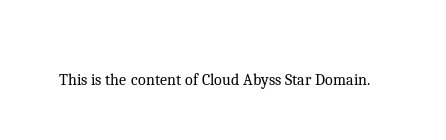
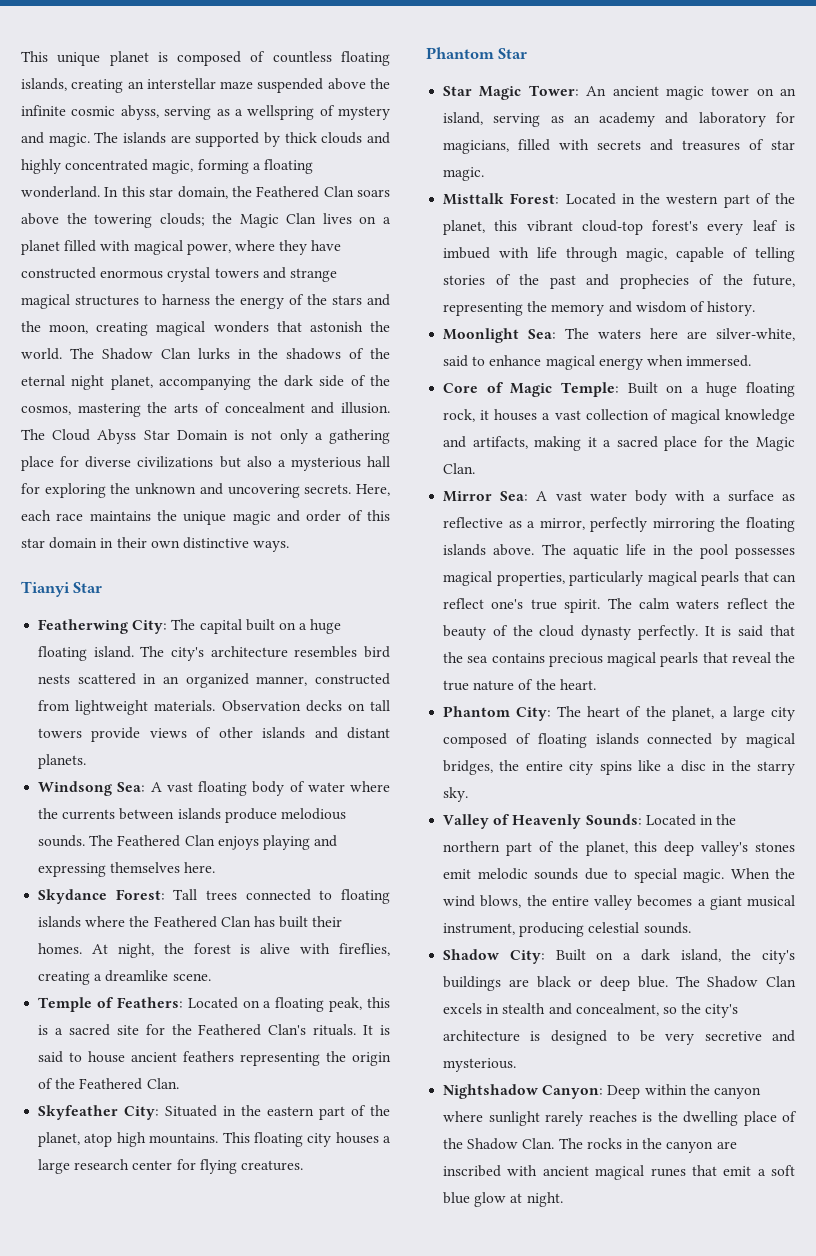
[59,73,371,89] This is the content of Cloud Abyss Star Domain. -> [21,51,390,66] [21,78,390,93] [21,105,390,120] [21,132,391,147] [21,159,313,174] [21,186,390,199] [21,213,391,228] [21,240,342,255] [21,267,337,282] [21,294,390,309] [21,321,390,336] [21,348,390,360] [21,375,390,390] [21,402,391,417] [21,429,390,444] [21,456,390,471] [21,483,390,498] [21,510,390,525] [21,537,290,552] [21,581,103,597] [38,619,342,634] [38,646,390,661] [38,673,390,688] [38,700,390,715] [38,727,390,742] [38,754,87,769] [38,781,390,796] [38,808,346,823] [38,835,338,850] [38,862,216,877] [38,889,390,904] [38,916,343,928] [38,943,390,958] [38,970,211,985] [38,997,390,1012] [38,1024,390,1036] [38,1051,391,1066] [38,1078,179,1090] [38,1105,390,1120] [38,1132,391,1147] [38,1159,303,1174] [426,47,528,59] [443,85,796,100] [443,112,795,127] [443,139,795,154] [443,167,485,181] [443,193,795,208] [443,220,795,235] [443,247,795,262] [443,274,795,289] [443,301,756,316] [443,328,795,343] [443,355,752,370] [443,382,795,397] [443,409,795,424] [443,436,795,451] [443,463,476,474] [443,490,795,505] [443,517,795,532] [443,544,795,559] [443,571,796,586] [443,598,795,613] [443,625,795,640] [443,652,795,667] [443,679,596,691] [443,706,795,721] [443,733,795,748] [443,760,795,775] [443,787,469,802] [443,814,737,829] [443,841,795,856] [443,868,795,883] [443,895,795,910] [443,922,691,937] [443,949,795,964] [443,976,796,991] [443,1003,739,1018] [443,1030,795,1045] [443,1058,517,1072] [443,1084,761,1099] [443,1111,797,1126] [443,1138,737,1153] [443,1165,795,1180] [443,1192,563,1207] This unique planet is composed of countless floating islands, creating an interstellar maze suspended above the infinite cosmic abyss, serving as a wellspring of mystery and magic. The islands are supported by thick clouds and highly concentrated magic, forming a floating wonderland. In this star domain, the Feathered Clan soars above the towering clouds; the Magic Clan lives on a planet filled with magical power, where they have constructed enormous crystal towers and strange magical structures to harness the energy of the stars and the moon, creating magical wonders that astonish the world. The Shadow Clan lurks in the shadows of the eternal night planet, accompanying the dark side of the cosmos, mastering the arts of concealment and illusion. The Cloud Abyss Star Domain is not only a gathering place for diverse civilizations but also a mysterious hall for exploring the unknown and uncovering secrets. Here, each race maintains the unique magic and order of this star domain in their own distinctive ways. // Tianyi Star // Featherwing City: The capital built on a huge floating island. The city's architecture resembles bird nests scattered in an organized manner, constructed from lightweight materials. Observation decks on tall towers provide views of other islands and distant planets. // Windsong Sea: A vast floating body of water where the currents between islands produce melodious sounds. The Feathered Clan enjoys playing and expressing themselves here. // Skydance Forest: Tall trees connected to floating islands where the Feathered Clan has built their homes. At night, the forest is alive with fireflies, creating a dreamlike scene. // Temple of Feathers: Located on a floating peak, this is a sacred site for the Feathered Clan's rituals. It is said to house ancient feathers representing the origin of the Feathered Clan. // Skyfeather City: Situated in the eastern part of the planet, atop high mountains. This floating city houses a large research center for flying creatures. // Phantom Star // Star Magic Tower: An ancient magic tower on an island, serving as an academy and laboratory for magicians, filled with secrets and treasures of star magic. // Misttalk Forest: Located in the western part of the planet, this vibrant cloud-top forest's every leaf is imbued with life through magic, capable of telling stories of the past and prophecies of the future, representing the memory and wisdom of history. // Moonlight Sea: The waters here are silver-white, said to enhance magical energy when immersed. // Core of Magic Temple: Built on a huge floating rock, it houses a vast collection of magical knowledge and artifacts, making it a sacred place for the Magic Clan. // Mirror Sea: A vast water body with a surface as reflective as a mirror, perfectly mirroring the floating islands above. The aquatic life in the pool possesses magical properties, particularly magical pearls that can reflect one's true spirit. The calm waters reflect the beauty of the cloud dynasty perfectly. It is said that the sea contains precious magical pearls that reveal the true nature of the heart. // Phantom City: The heart of the planet, a large city composed of floating islands connected by magical bridges, the entire city spins like a disc in the starry sky. // Valley of Heavenly Sounds: Located in the northern part of the planet, this deep valley's stones emit melodic sounds due to special magic. When the wind blows, the entire valley becomes a giant musical instrument, producing celestial sounds. // Shadow City: Built on a dark island, the city's buildings are black or deep blue. The Shadow Clan excels in stealth and concealment, so the city's architecture is designed to be very secretive and mysterious. // Nightshadow Canyon: Deep within the canyon where sunlight rarely reaches is the dwelling place of the Shadow Clan. The rocks in the canyon are inscribed with ancient magical runes that emit a soft blue glow at night.

